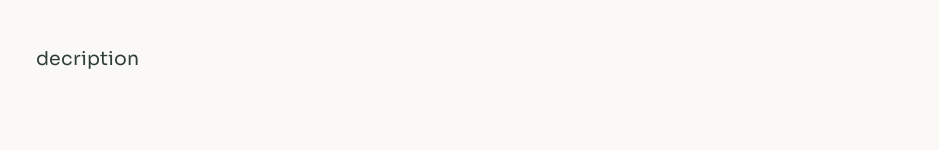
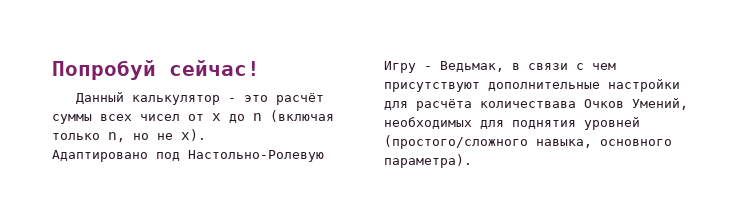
[36,50,139,69] decription -> [52,60,260,80] [76,92,325,105] [52,110,334,124] [52,129,206,142] [52,150,324,162] [384,61,616,73] [384,79,680,92] [384,98,688,111] [384,117,640,130] [384,135,672,149] [384,154,472,168] Попробуй сейчас! // Данный калькулятор - это расчёт суммы всех чисел от x до n (включая только n, но не x). // Адаптировано под Настольно-Ролевую Игру - Ведьмак, в связи с чем присутствуют дополнительные настройки для расчёта количествава Очков Умений, необходимых для поднятия уровней (простого/сложного навыка, основного параметра).

